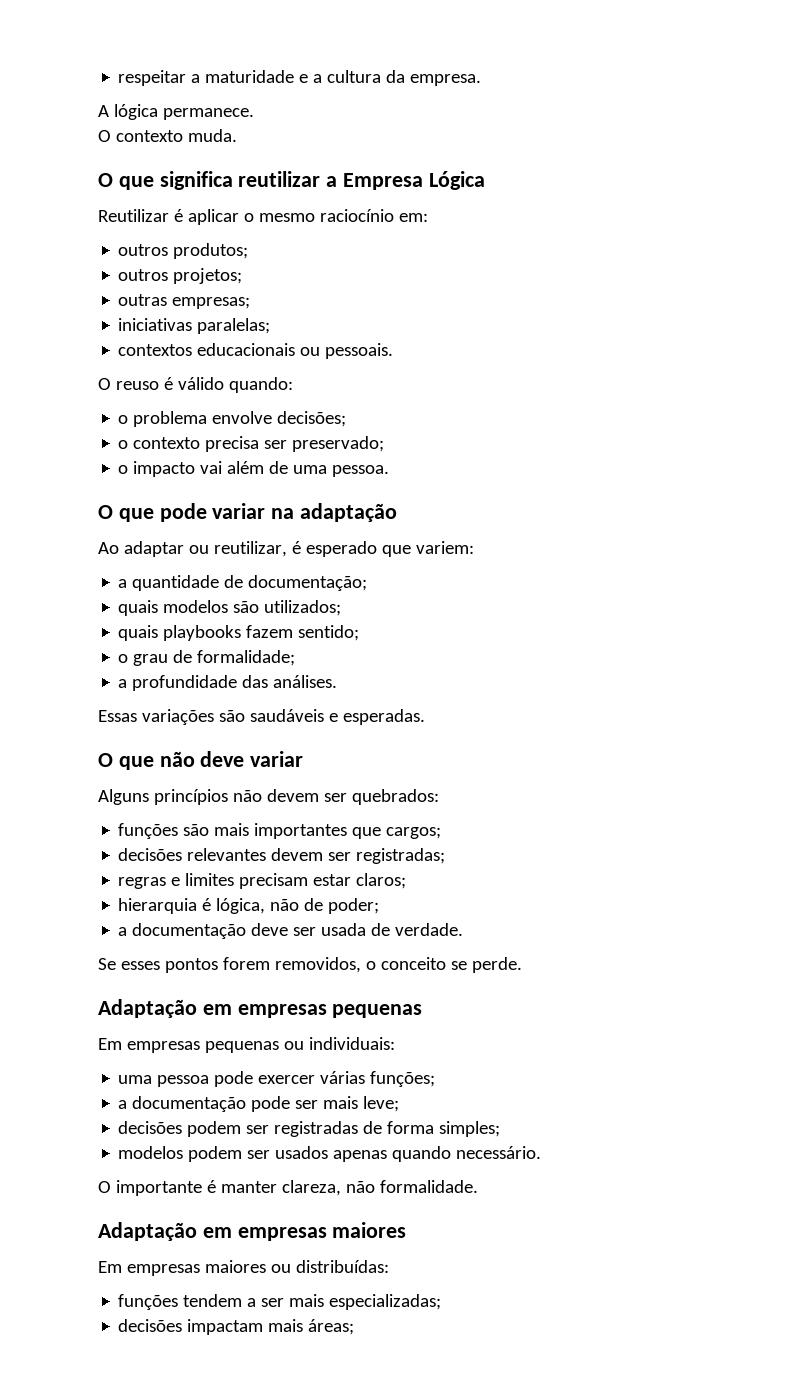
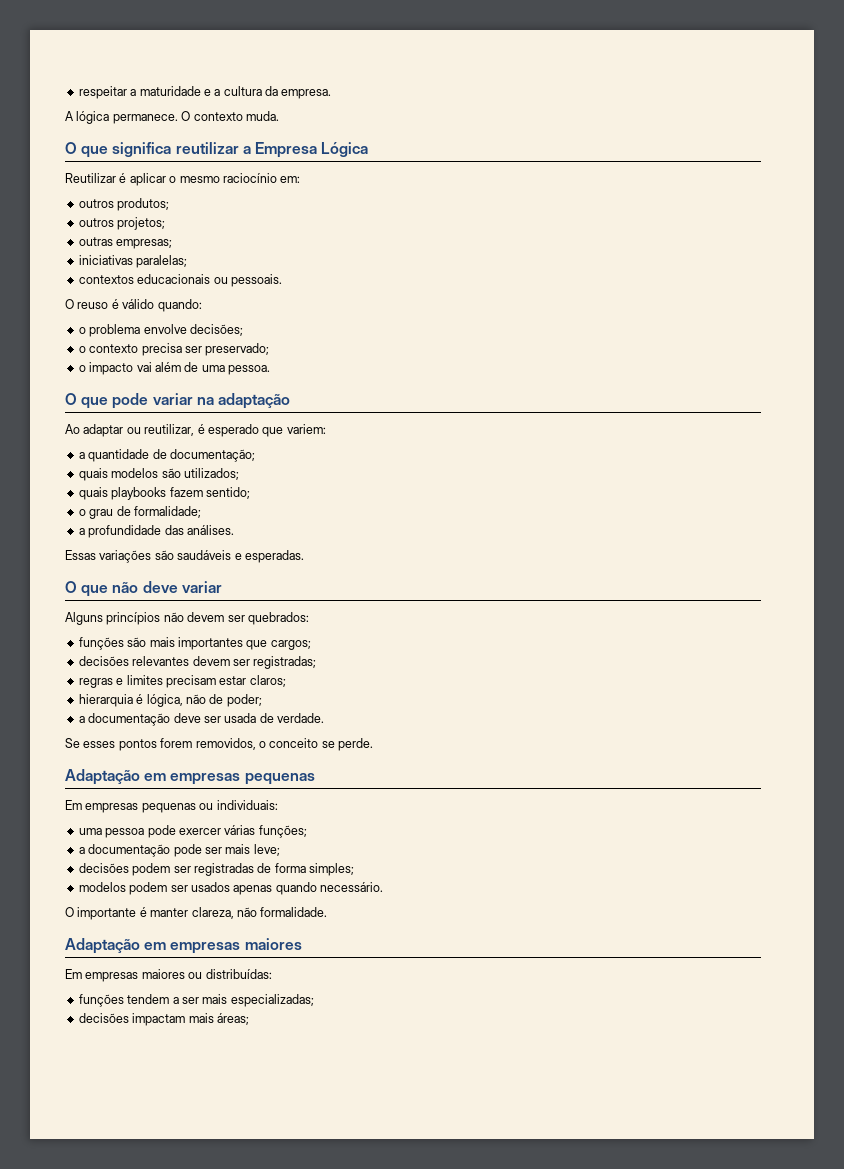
(254, 114) // -> (178, 119) none

